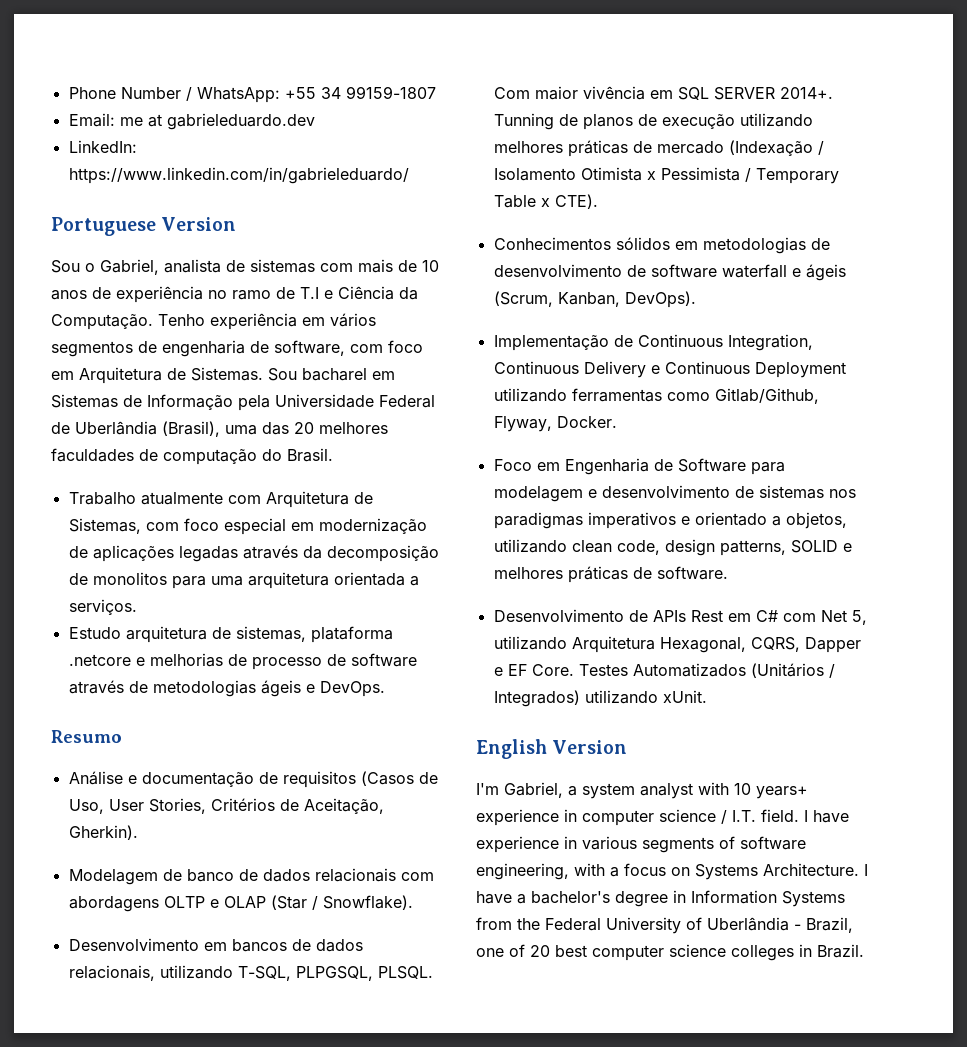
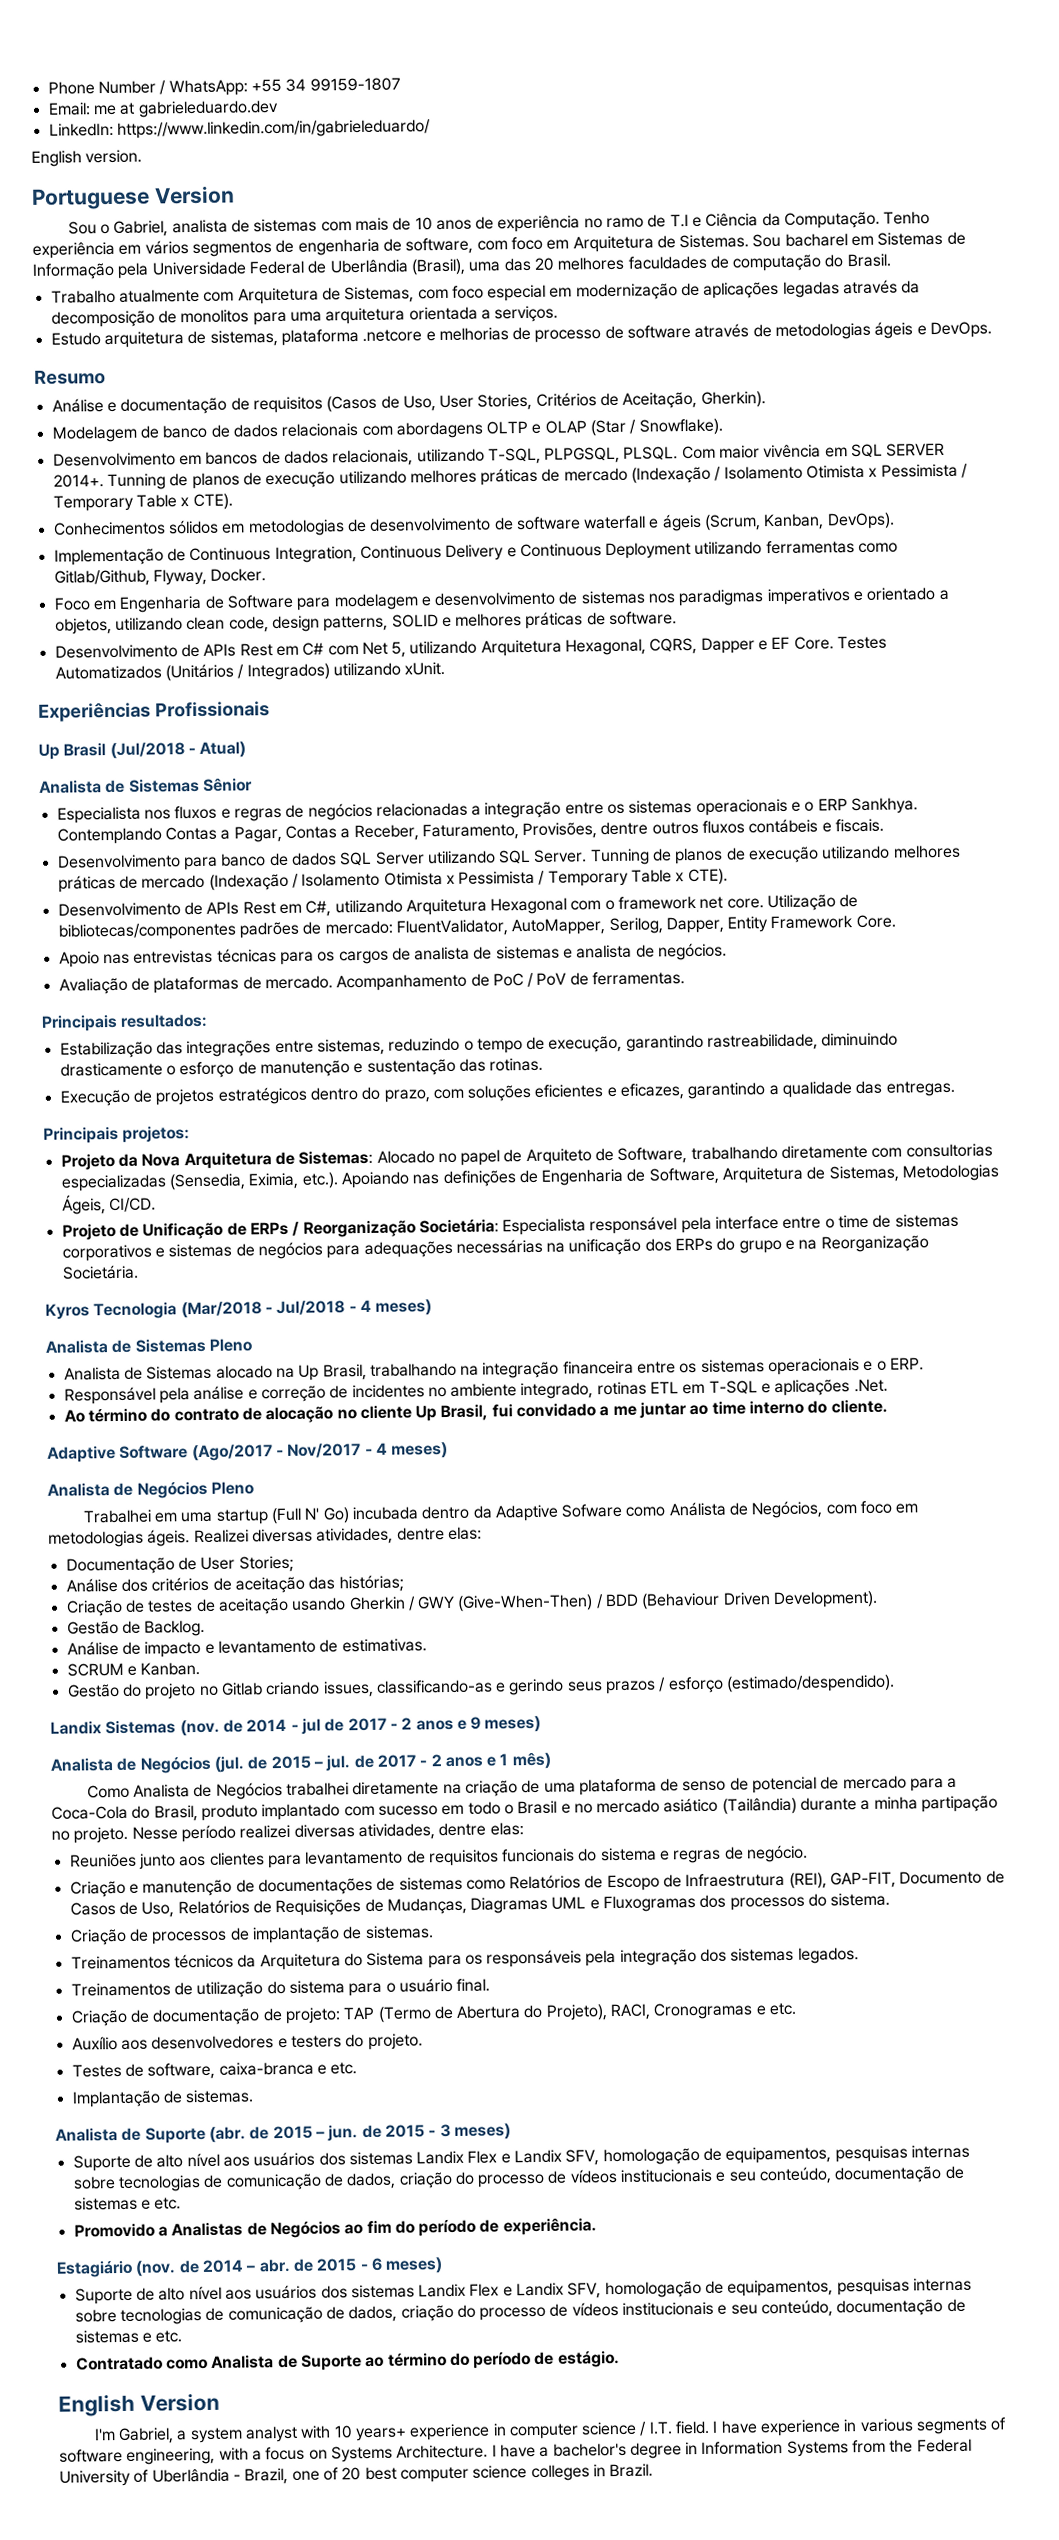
(409, 175) none -> [31,149,143,167] // English version.
(707, 696) none -> [38,701,270,722] [38,741,247,760] [39,778,253,794] [56,797,919,824] [56,818,885,845] [56,844,961,871] [57,868,728,893] [57,894,859,917] [57,914,896,941] [58,942,728,968] [58,971,686,995] [41,1013,209,1032] [59,1032,899,1059] [59,1057,544,1079] [59,1080,955,1107] [43,1126,191,1144] [60,1143,993,1171] [60,1164,1000,1192] [61,1194,156,1215] [61,1213,959,1241] [61,1235,929,1262] [61,1264,139,1280] [45,1299,433,1320] [45,1338,252,1354] [63,1357,925,1381] [63,1378,888,1405] [63,1399,888,1424] [47,1441,449,1463] [47,1480,254,1499] [82,1500,919,1525] [48,1526,482,1548] [65,1555,294,1575] [65,1574,404,1594] [65,1590,879,1617] [66,1619,206,1637] [66,1638,427,1658] [66,1661,201,1677] [66,1674,896,1700] [50,1715,542,1737] [50,1752,552,1774] [86,1775,958,1800] [51,1795,999,1822] [51,1822,524,1844] [69,1844,809,1870] [69,1870,1005,1898] [69,1892,891,1918] [69,1925,434,1946] [70,1947,859,1971] [70,1977,491,1999] [70,2002,797,2027] [71,2033,423,2051] [71,2061,358,2080] [71,2089,255,2108] [55,2123,511,2144] [72,2144,971,2172] [72,2165,964,2193] [73,2196,182,2211] [73,2218,597,2239] [56,2257,444,2278] [74,2277,973,2305] [74,2298,966,2326] [74,2329,183,2344] [75,2350,620,2371] // Experiências Profissionais // Up Brasil (Jul/2018 - Atual) // Analista de Sistemas Sênior // Especialista nos fluxos e regras de negócios relacionadas a integração entre os sistemas operacionais e o ERP Sankhya. Contemplando Contas a Pagar, Contas a Receber, Faturamento, Provisões, dentre outros fluxos contábeis e fiscais. // Desenvolvimento para banco de dados SQL Server utilizando SQL Server. Tunning de planos de execução utilizando melhores práticas de mercado (Indexação / Isolamento Otimista x Pessimista / Temporary Table x CTE). // Desenvolvimento de APIs Rest em C#, utilizando Arquitetura Hexagonal com o framework net core. Utilização de bibliotecas/componentes padrões de mercado: FluentValidator, AutoMapper, Serilog, Dapper, Entity Framework Core. // Apoio nas entrevistas técnicas para os cargos de analista de sistemas e analista de negócios. // Avaliação de plataformas de mercado. Acompanhamento de PoC / PoV de ferramentas. // Principais resultados: // Estabilização das integrações entre sistemas, reduzindo o tempo de execução, garantindo rastreabilidade, diminuindo drasticamente o esforço de manutenção e sustentação das rotinas. // Execução de projetos estratégicos dentro do prazo, com soluções eficientes e eficazes, garantindo a qualidade das entregas. // Principais projetos: // Projeto da Nova Arquitetura de Sistemas: Alocado no papel de Arquiteto de Software, trabalhando diretamente com consultorias especializadas (Sensedia, Eximia, etc.). Apoiando nas definições de Engenharia de Software, Arquitetura de Sistemas, Metodologias Ágeis, CI/CD. // Projeto de Unificação de ERPs / Reorganização Societária: Especialista responsável pela interface entre o time de sistemas corporativos e sistemas de negócios para adequações necessárias na unificação dos ERPs do grupo e na Reorganização Societária. // Kyros Tecnologia (Mar/2018 - Jul/2018 - 4 meses) // Analista de Sistemas Pleno // Analista de Sistemas alocado na Up Brasil, trabalhando na integração financeira entre os sistemas operacionais e o ERP. // Responsável pela análise e correção de incidentes no ambiente integrado, rotinas ETL em T-SQL e aplicações .Net. // Ao término do contrato de alocação no cliente Up Brasil, fui convidado a me juntar ao time interno do cliente. // Adaptive Software (Ago/2017 - Nov/2017 - 4 meses) // Analista de Negócios Pleno // Trabalhei em uma startup (Full N' Go) incubada dentro da Adaptive Sofware como Análista de Negócios, com foco em metodologias ágeis. Realizei diversas atividades, dentre elas: // Documentação de User Stories; // Análise dos critérios de aceitação das histórias; // Criação de testes de aceitação usando Gherkin / GWY (Give-When-Then) / BDD (Behaviour Driven Development). // Gestão de Backlog. // Análise de impacto e levantamento de estimativas. // SCRUM e Kanban. // Gestão do projeto no Gitlab criando issues, classificando-as e gerindo seus prazos / esforço (estimado/despendido). // Landix Sistemas (nov. de 2014 - jul de 2017 - 2 anos e 9 meses) // Analista de Negócios (jul. de 2015 – jul. de 2017 - 2 anos e 1 mês) // Como Analista de Negócios trabalhei diretamente na criação de uma plataforma de senso de potencial de mercado para a Coca-Cola do Brasil, produto implantado com sucesso em todo o Brasil e no mercado asiático (Tailândia) durante a minha partipação no projeto. Nesse período realizei diversas atividades, dentre elas: // Reuniões junto aos clientes para levantamento de requisitos funcionais do sistema e regras de negócio. // Criação e manutenção de documentações de sistemas como Relatórios de Escopo de Infraestrutura (REI), GAP-FIT, Documento de Casos de Uso, Relatórios de Requisições de Mudanças, Diagramas UML e Fluxogramas dos processos do sistema. // Criação de processos de implantação de sistemas. // Treinamentos técnicos da Arquitetura do Sistema para os responsáveis pela integração dos sistemas legados. // Treinamentos de utilização do sistema para o usuário final. // Criação de documentação de projeto: TAP (Termo de Abertura do Projeto), RACI, Cronogramas e etc. // Auxílio aos desenvolvedores e testers do projeto. // Testes de software, caixa-branca e etc. // Implantação de sistemas. // Analista de Suporte (abr. de 2015 – jun. de 2015 - 3 meses) // Suporte de alto nível aos usuários dos sistemas Landix Flex e Landix SFV, homologação de equipamentos, pesquisas internas sobre tecnologias de comunicação de dados, criação do processo de vídeos institucionais e seu conteúdo, documentação de sistemas e etc. // Promovido a Analistas de Negócios ao fim do período de experiência. // Estagiário (nov. de 2014 – abr. de 2015 - 6 meses) // Suporte de alto nível aos usuários dos sistemas Landix Flex e Landix SFV, homologação de equipamentos, pesquisas internas sobre tecnologias de comunicação de dados, criação do processo de vídeos institucionais e seu conteúdo, documentação de sistemas e etc. // Contratado como Analista de Suporte ao término do período de estágio.

